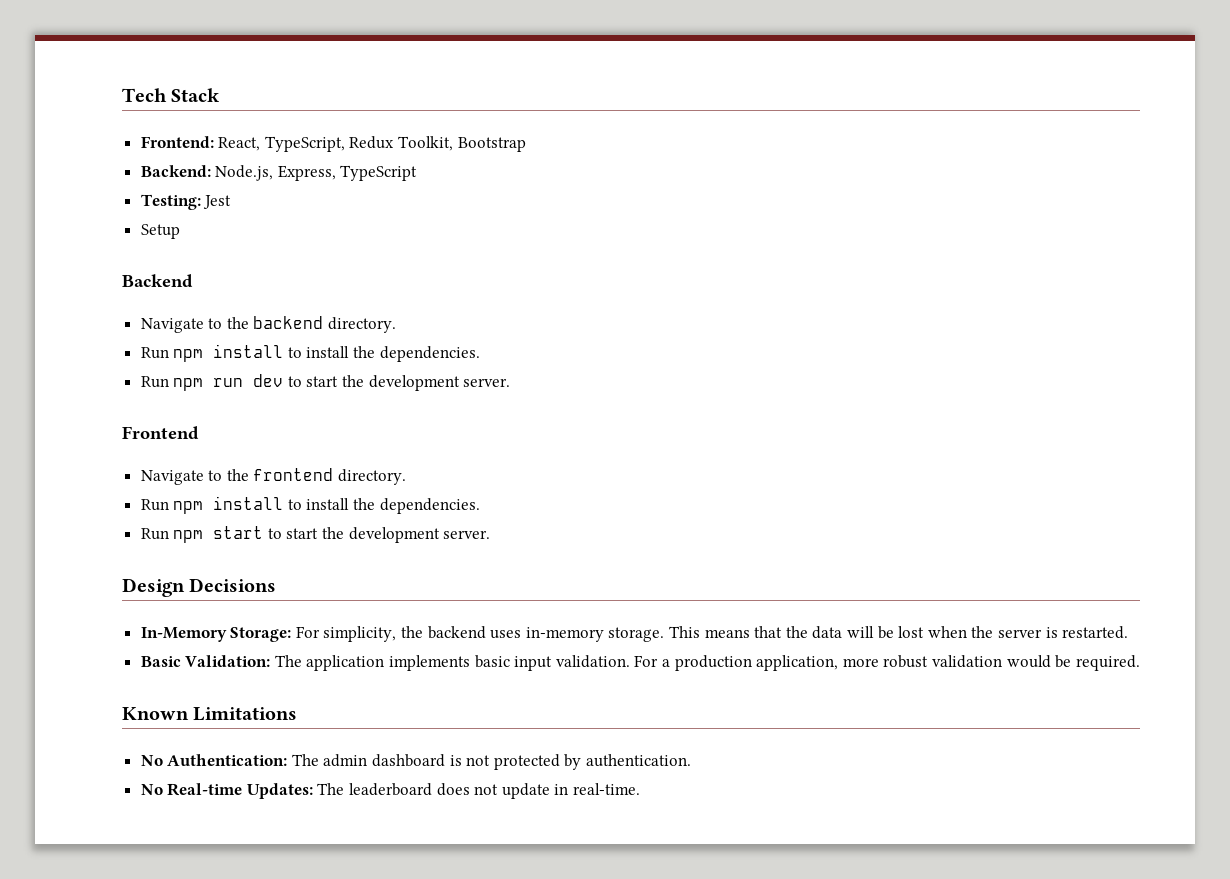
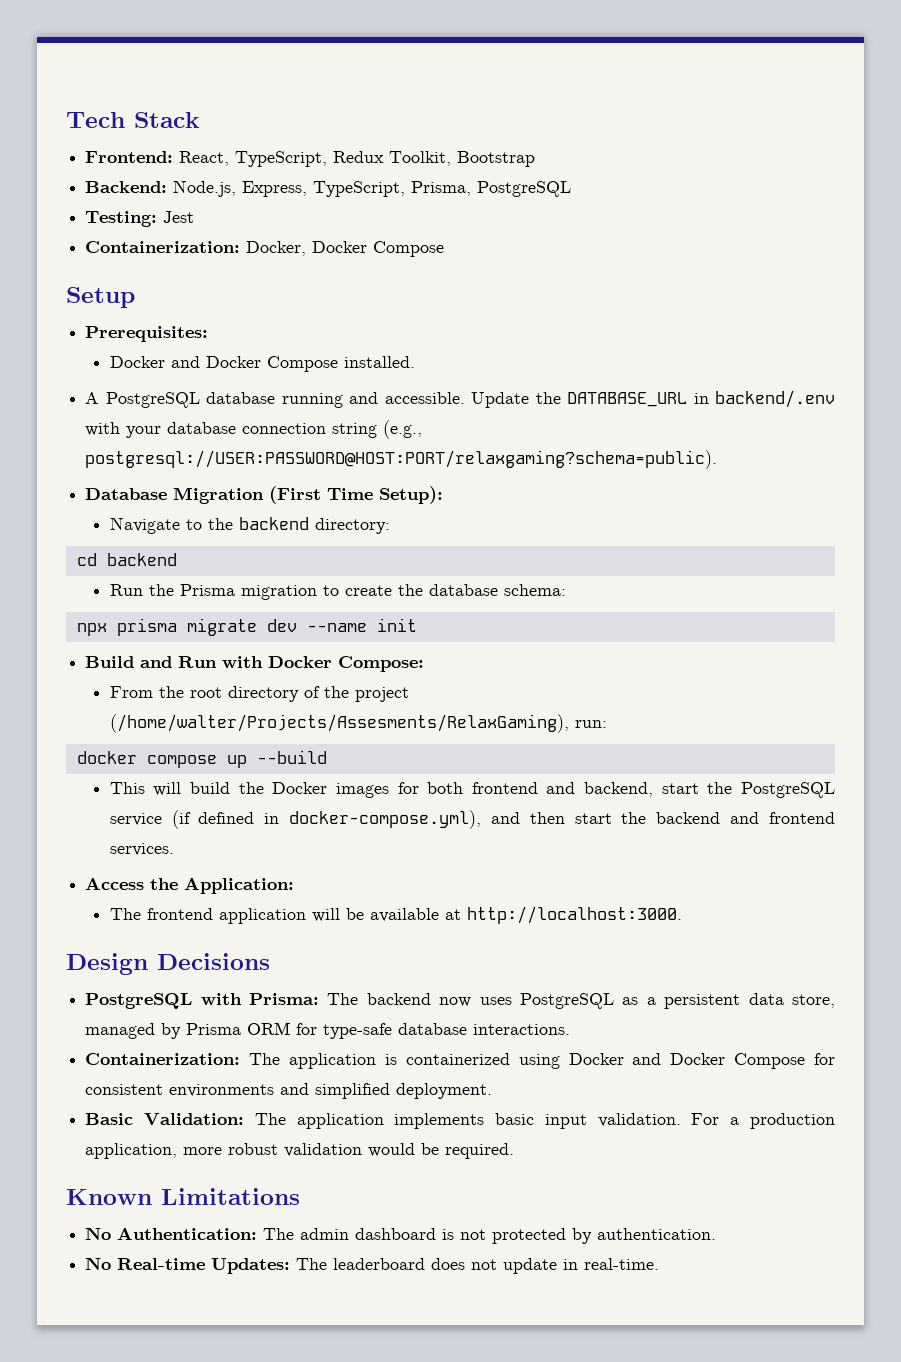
[340,165,418,181] TypeScript -> [313,181,572,197] TypeScript, Prisma, PostgreSQL
[140,224,180,239] [122,274,193,288] [140,316,397,333] [140,344,480,362] [140,374,511,391] [122,426,199,440] [140,468,407,485] [140,496,480,514] [140,526,491,543] [122,578,277,597] [140,626,1129,642] Setup // Backend // Navigate to the backend directory. // Run npm install to install the dependencies. // Run npm run dev to start the development server. // Frontend // Navigate to the frontend directory. // Run npm install to install the dependencies. // Run npm start to start the development server. // Design Decisions // In-Memory Storage: For simplicity, the backend uses in-memory storage. This means that the data will be lost when the server is restarted. -> [85,241,445,257] [66,287,135,308] [85,326,209,342] [109,356,415,372] [85,390,836,408] [85,420,423,439] [85,450,718,469] [85,486,444,504] [109,517,390,534] [76,553,177,566] [109,584,566,600] [76,618,417,636] [85,656,425,672] [109,686,409,702] [109,714,607,733] [76,750,327,768] [109,782,835,798] [109,810,836,829] [109,843,174,856] [85,877,295,894] [109,906,682,924] [66,953,270,975] [85,993,836,1009] [85,1022,571,1039] [85,1053,835,1069] [85,1083,493,1099] Containerization: Docker, Docker Compose // Setup // Prerequisites: // Docker and Docker Compose installed. // A PostgreSQL database running and accessible. Update the DATABASE_URL in backend/.env with your database connection string (e.g., postgresql://USER:PASSWORD@HOST:PORT/relaxgaming?schema=public). // Database Migration (First Time Setup): // Navigate to the backend directory: // cd backend // Run the Prisma migration to create the database schema: // npx prisma migrate dev --name init // Build and Run with Docker Compose: // From the root directory of the project (/home/walter/Projects/Assesments/RelaxGaming), run: // docker compose up --build // This will build the Docker images for both frontend and backend, start the PostgreSQL service (if defined in docker-compose.yml), and then start the backend and frontend services. // Access the Application: // The frontend application will be available at http://localhost:3000. // Design Decisions // PostgreSQL with Prisma: The backend now uses PostgreSQL as a persistent data store, managed by Prisma ORM for type-safe database interactions. // Containerization: The application is containerized using Docker and Docker Compose for consistent environments and simplified deployment.

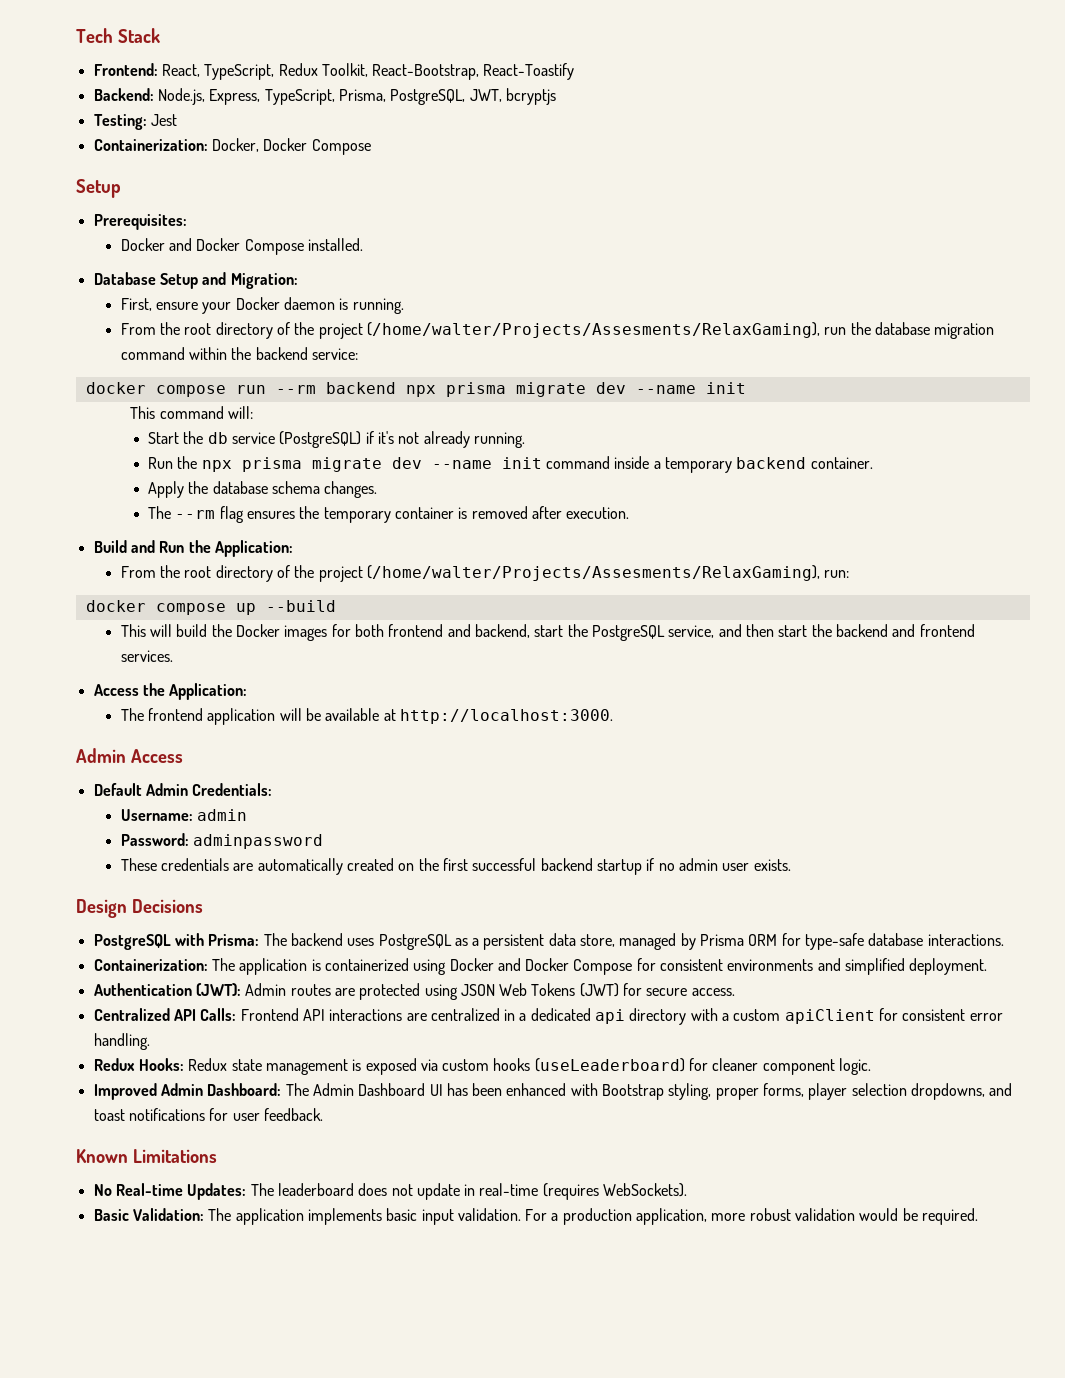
[457,151,536,167] Bootstrap -> [372,63,575,80] React-Bootstrap, React-Toastify
[477,181,572,197] PostgreSQL -> [390,88,556,105] PostgreSQL, JWT, bcryptjs
[85,390,836,408] [85,420,423,439] [85,450,718,469] [85,486,444,504] [109,517,390,534] [76,553,177,566] [109,584,566,600] [76,618,417,636] A PostgreSQL database running and accessible. Update the DATABASE_URL in backend/.env with your database connection string (e.g., postgresql://USER:PASSWORD@HOST:PORT/relaxgaming?schema=public). // Database Migration (First Time Setup): // Navigate to the backend directory: // cd backend // Run the Prisma migration to create the database schema: // npx prisma migrate dev --name init -> [93,272,298,289] [120,297,404,314] [120,322,995,339] [120,347,359,360] [85,382,746,397] [130,406,254,419] [148,431,525,448] [148,456,873,473] [148,481,378,498] [148,506,630,523] Database Setup and Migration: // First, ensure your Docker daemon is running. // From the root directory of the project (/home/walter/Projects/Assesments/RelaxGaming), run the database migration command within the backend service: // docker compose run --rm backend npx prisma migrate dev --name init // This command will: // Start the db service (PostgreSQL) if it's not already running. // Run the npx prisma migrate dev --name init command inside a temporary backend container. // Apply the database schema changes. // The --rm flag ensures the temporary container is removed after execution.
[222,656,425,672] with Docker Compose: -> [188,540,293,557] the Application:
[109,810,482,829] service (if defined in docker-compose.yml), -> [668,625,715,638] service,
(682, 915) none -> [76,748,183,763] [93,783,273,796] [120,809,248,821] [120,833,324,849] [120,858,791,875] // Admin Access // Default Admin Credentials: // Username: admin // Password: adminpassword // These credentials are automatically created on the first successful backend startup if no admin user exists.
[439,997,472,1007] now -> (343, 939) none
(493, 1091) none -> [93,983,735,1000] [93,1008,1003,1025] [93,1033,150,1050] [93,1058,872,1075] [93,1083,1013,1100] [93,1108,323,1121] [76,1149,217,1163] [93,1183,688,1200] // Authentication (JWT): Admin routes are protected using JSON Web Tokens (JWT) for secure access. // Centralized API Calls: Frontend API interactions are centralized in a dedicated api directory with a custom apiClient for consistent error handling. // Redux Hooks: Redux state management is exposed via custom hooks (useLeaderboard) for cleaner component logic. // Improved Admin Dashboard: The Admin Dashboard UI has been enhanced with Bootstrap styling, proper forms, player selection dropdowns, and toast notifications for user feedback. // Known Limitations // No Real-time Updates: The leaderboard does not update in real-time (requires WebSockets).
[66,1188,300,1205] [85,1227,717,1244] [85,1257,660,1274] // Known Limitations // No Authentication: The admin dashboard is not protected by authentication. // No Real-time Updates: The leaderboard does not update in real-time. -> (979, 1216) none

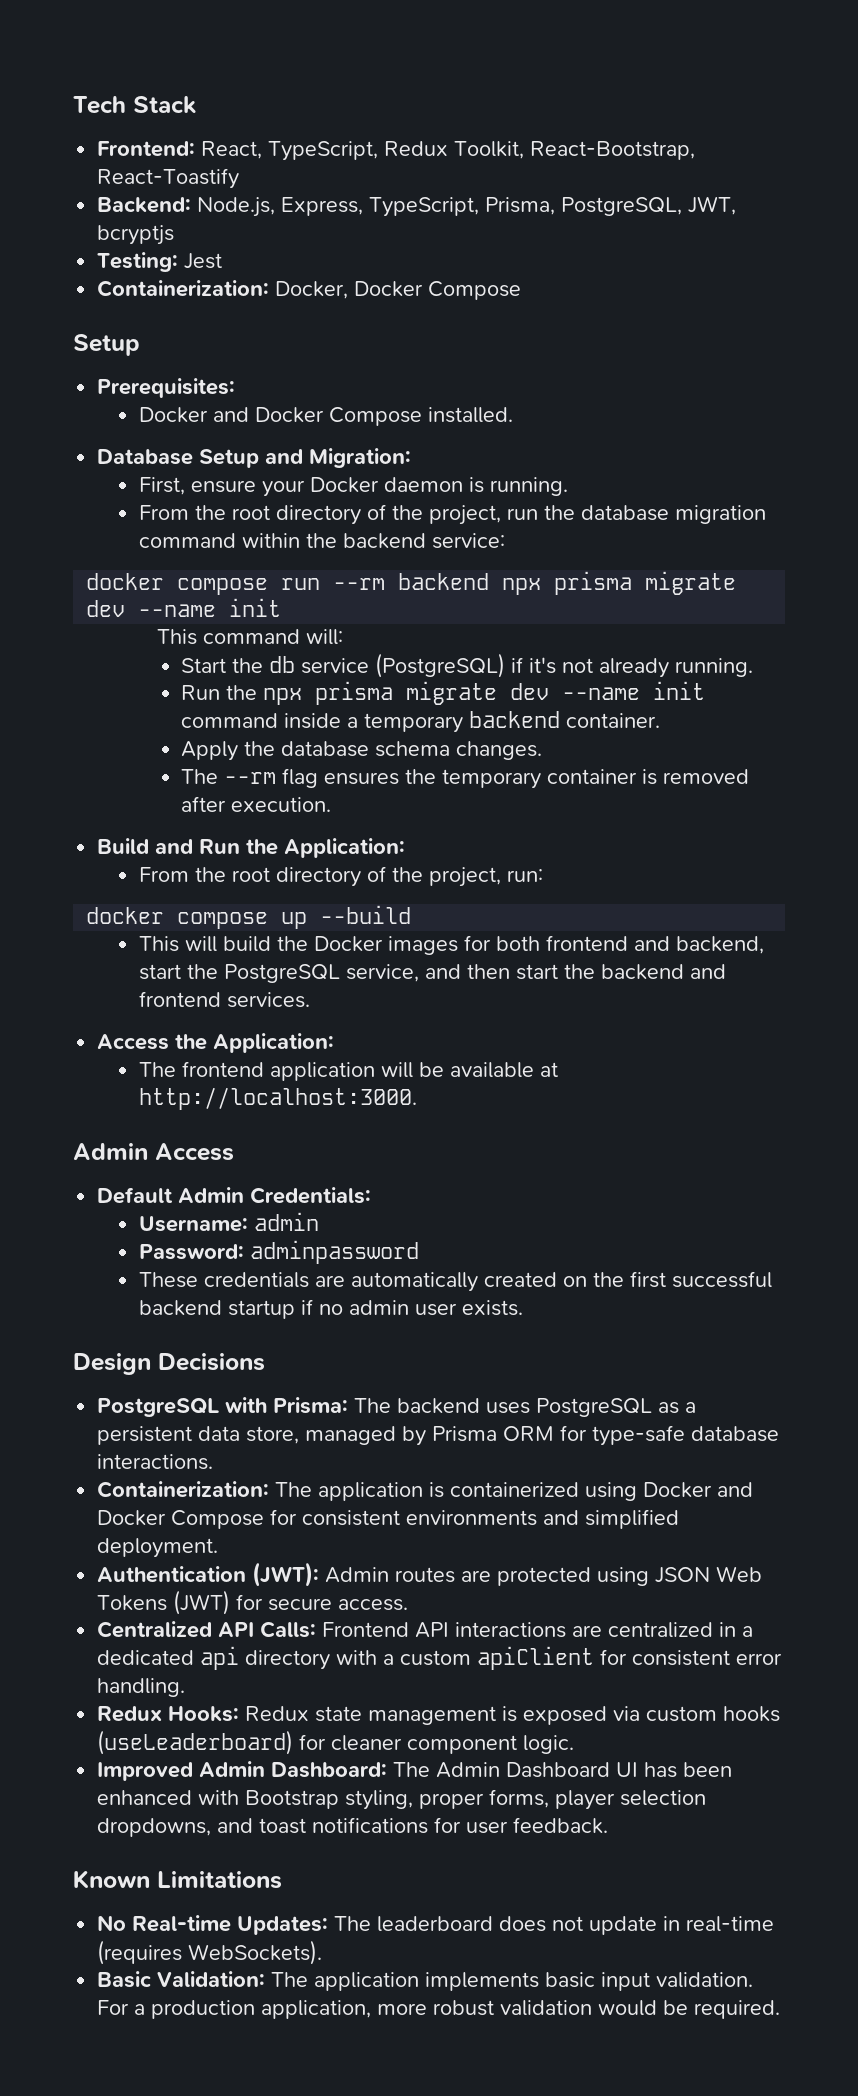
[318,322,821,339] project (/home/walter/Projects/Assesments/RelaxGaming), -> [429,505,502,525] project,
[318,565,821,582] project (/home/walter/Projects/Assesments/RelaxGaming), -> [429,867,502,887] project,

